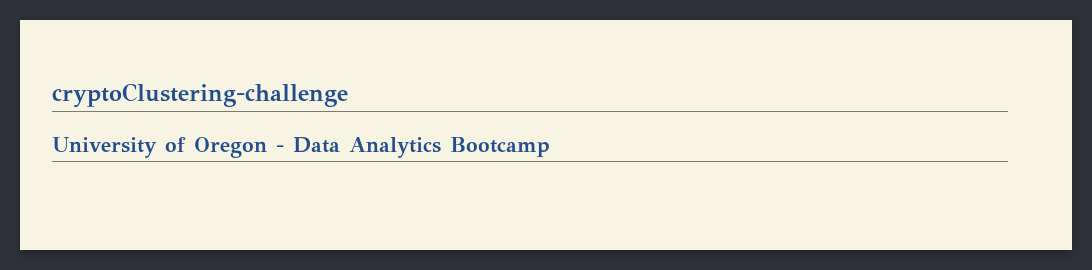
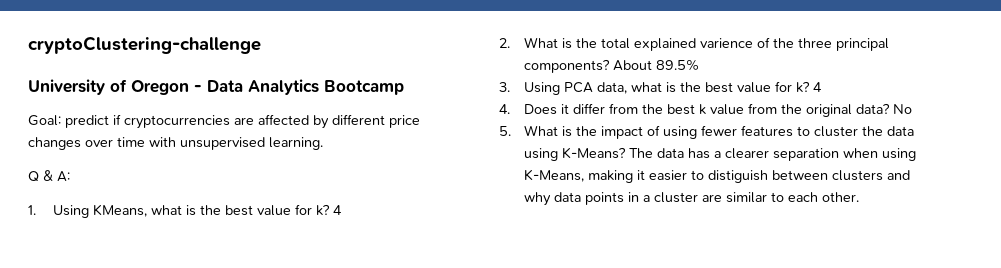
(550, 147) none -> [28,114,420,129] [28,137,323,150] [28,170,70,182] [28,204,343,218] [499,37,890,51] [524,59,700,73] [499,81,823,95] [499,103,913,117] [499,125,915,139] [524,147,917,161] [524,169,911,183] [524,192,860,206] // Goal: predict if cryptocurrencies are affected by different price changes over time with unsupervised learning. // Q & A: // 1. Using KMeans, what is the best value for k? 4 // 2. What is the total explained varience of the three principal components? About 89.5% // 3. Using PCA data, what is the best value for k? 4 // 4. Does it differ from the best k value from the original data? No // 5. What is the impact of using fewer features to cluster the data using K-Means? The data has a clearer separation when using K-Means, making it easier to distiguish between clusters and why data points in a cluster are similar to each other.

